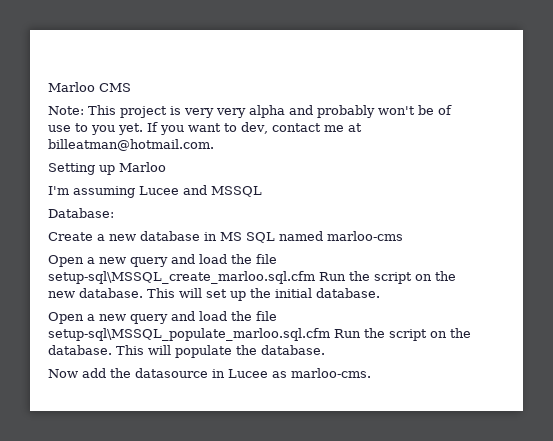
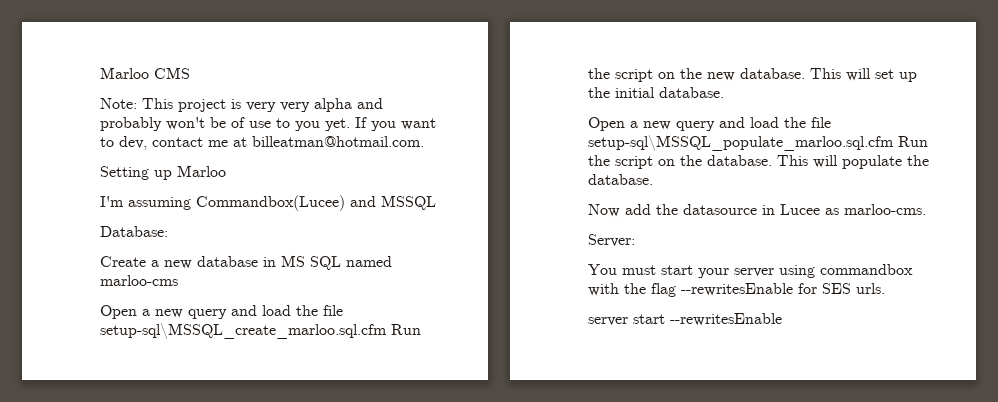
[139,186,179,195] Lucee -> [196,195,345,211] Commandbox(Lucee)
(371, 373) none -> [588,234,635,247] [588,264,913,278] [588,283,885,297] [588,313,782,326] // Server: // You must start your server using commandbox with the flag --rewritesEnable for SES urls. // server start --rewritesEnable

